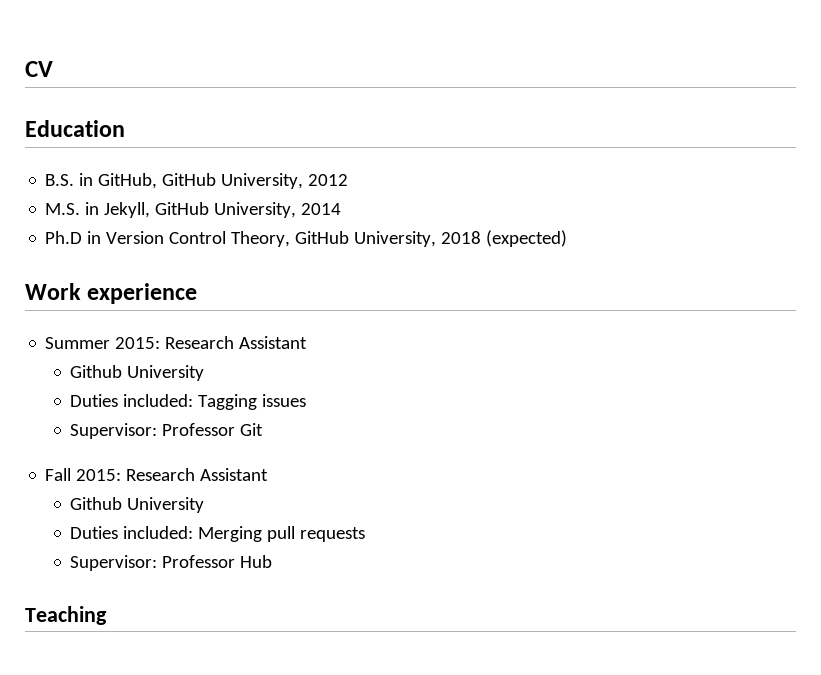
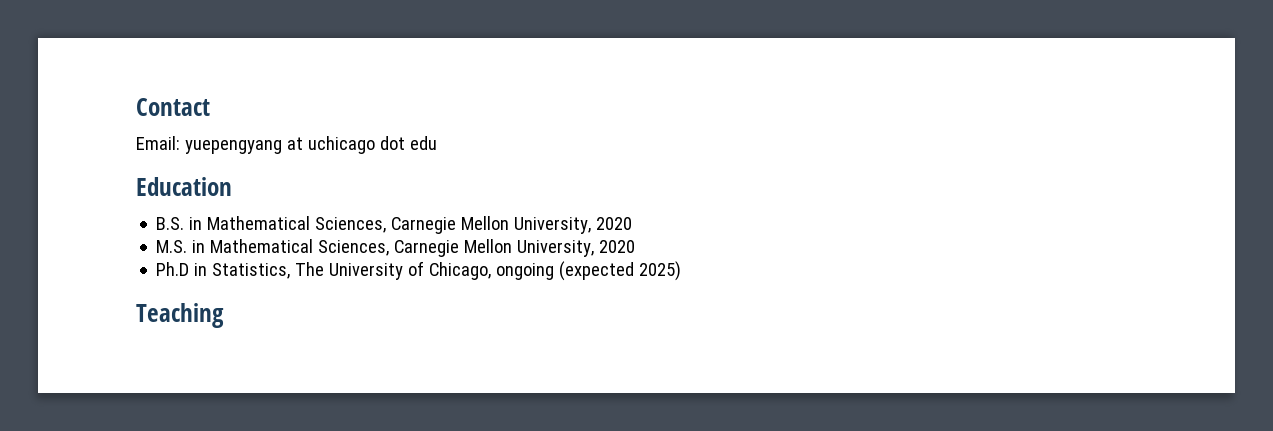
[25,61,53,77] [25,120,125,137] [45,173,349,189] [45,202,342,218] [45,230,568,247] [25,283,198,304] [45,336,308,349] [70,365,205,381] [70,394,307,410] [70,423,264,439] [45,468,269,481] [70,497,205,513] [70,526,366,542] [70,555,273,571] CV // Education // B.S. in GitHub, GitHub University, 2012 // M.S. in Jekyll, GitHub University, 2014 // Ph.D in Version Control Theory, GitHub University, 2018 (expected) // Work experience // Summer 2015: Research Assistant // Github University // Duties included: Tagging issues // Supervisor: Professor Git // Fall 2015: Research Assistant // Github University // Duties included: Merging pull requests // Supervisor: Professor Hub -> [136,98,210,116] [136,136,437,154] [136,177,232,196] [156,216,633,234] [156,239,636,257] [156,261,682,281] Contact // Email: yuepengyang at uchicago dot edu // Education // B.S. in Mathematical Sciences, Carnegie Mellon University, 2020 // M.S. in Mathematical Sciences, Carnegie Mellon University, 2020 // Ph.D in Statistics, The University of Chicago, ongoing (expected 2025)

